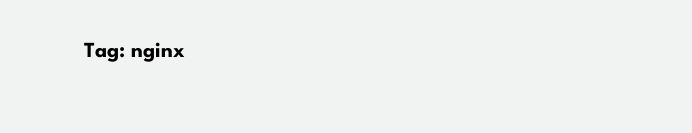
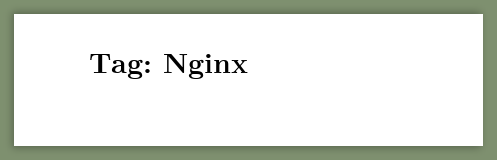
[131,42,185,62] nginx -> [163,54,248,79] Nginx

